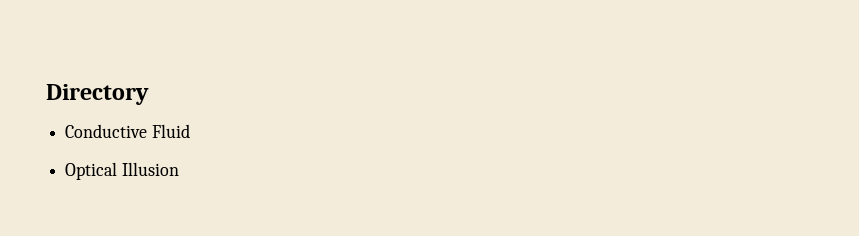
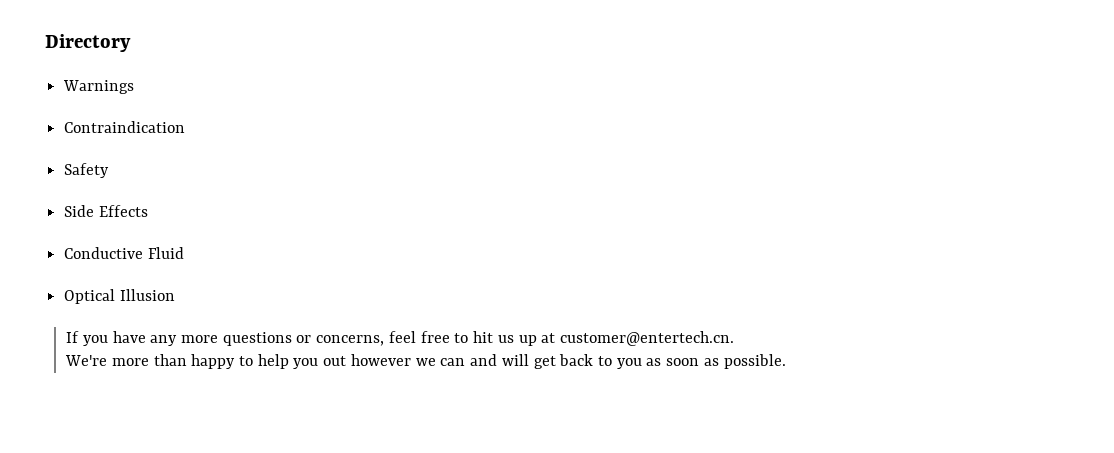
(149, 94) none -> [63,80,135,94] [64,121,186,133] [64,163,110,178] [64,205,148,217] // Warnings // Contraindication // Safety // Side Effects
(179, 169) none -> [66,331,734,346] [65,354,786,369] // If you have any more questions or concerns, feel free to hit us up at customer@entertech.cn. // We're more than happy to help you out however we can and will get back to you as soon as possible.

